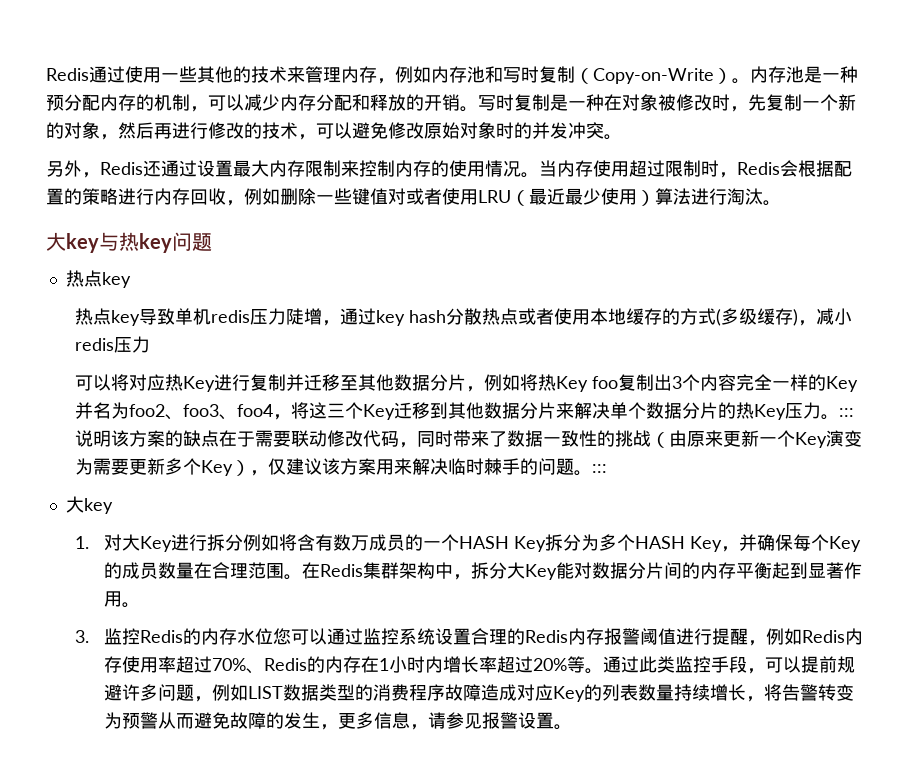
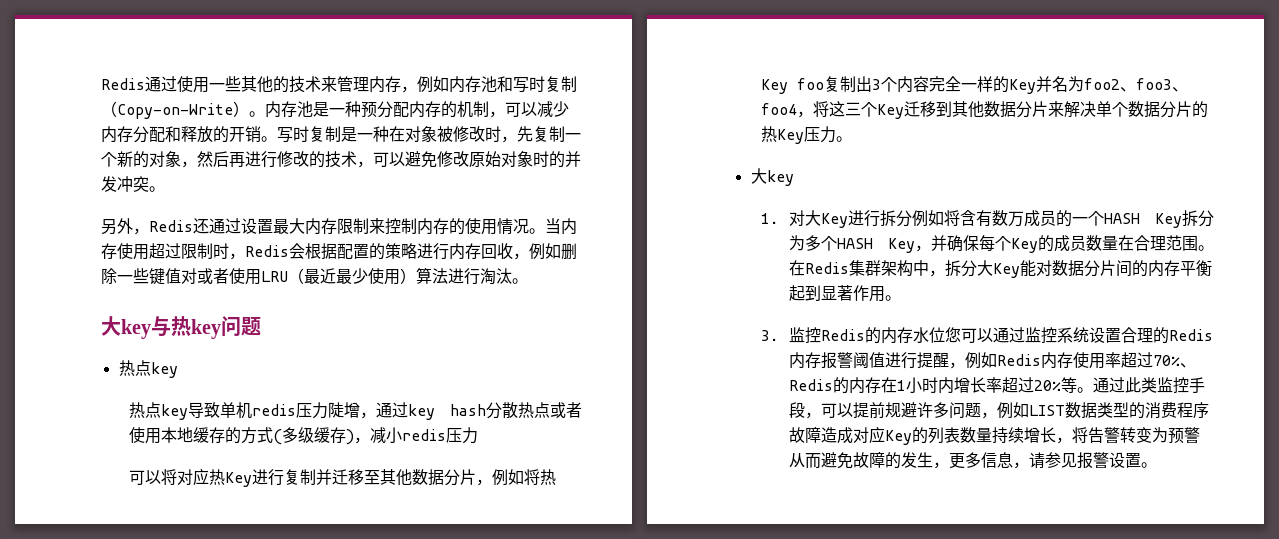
[839,408,855,417] [75,430,863,448] [75,458,608,476] :::说明该方案的缺点在于需要联动修改代码，同时带来了数据一致性的挑战（由原来更新一个Key演变为需要更新多个Key），仅建议该方案用来解决临时棘手的问题。::: -> (852, 139) none

